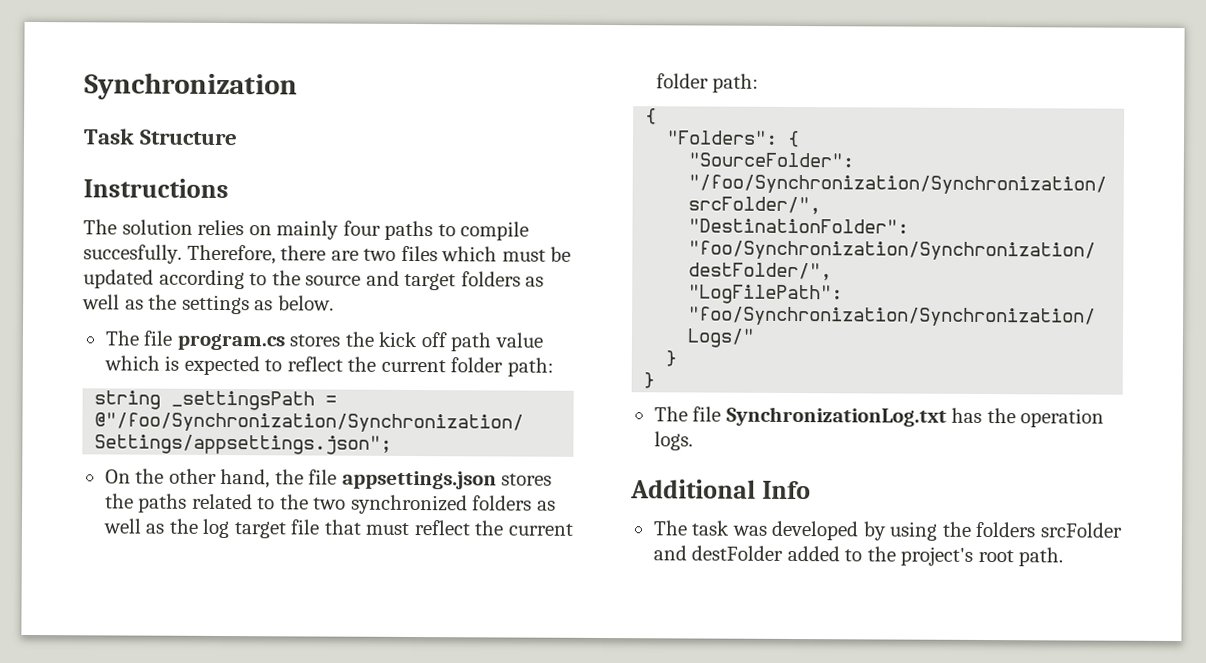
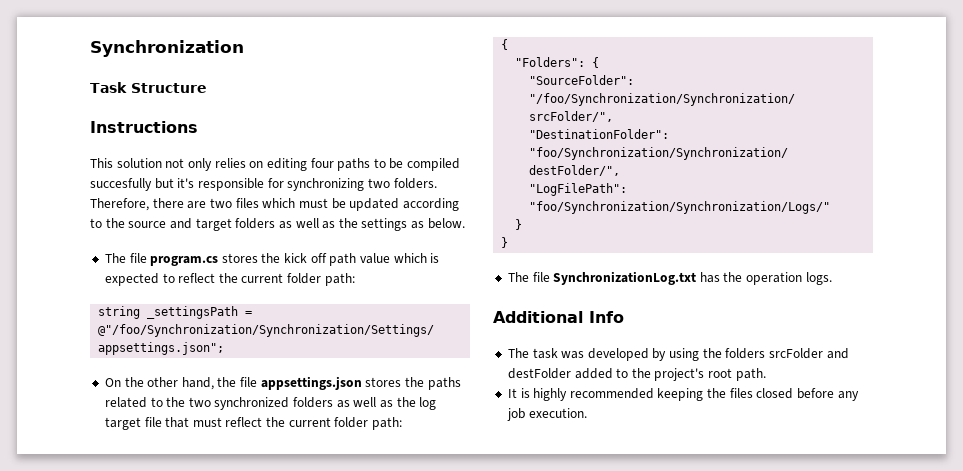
[83,219,193,235] The solution -> [90,158,212,171] This solution not only
[276,220,340,240] mainly -> [266,158,307,171] editing
[460,221,530,241] [83,244,182,264] compile succesfully. -> [389,158,461,171] [90,178,437,191] be compiled succesfully but it's responsible for synchronizing two folders.
(1064, 557) none -> [507,388,859,401] [506,408,587,421] // It is highly recommended keeping the files closed before any job execution.

